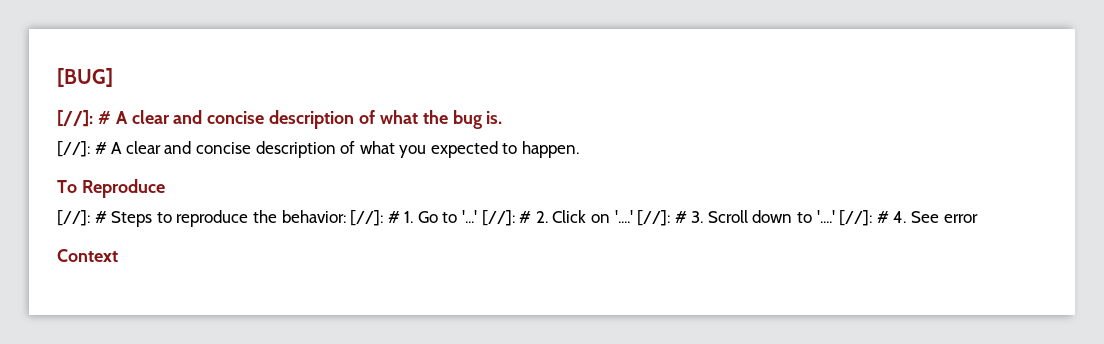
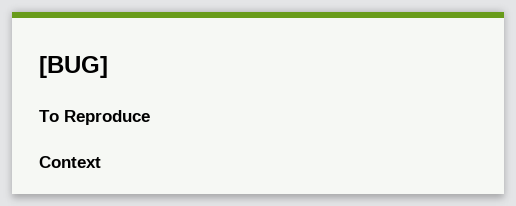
[57,110,503,129] [57,141,580,158] [57,179,165,198] [57,210,978,227] [//]: # A clear and concise description of what the bug is. // [//]: # A clear and concise description of what you expected to happen. // To Reproduce // [//]: # Steps to reproduce the behavior: [//]: # 1. Go to '...' [//]: # 2. Click on '....' [//]: # 3. Scroll down to '....' [//]: # 4. See error -> [39,110,150,125] To Reproduce

